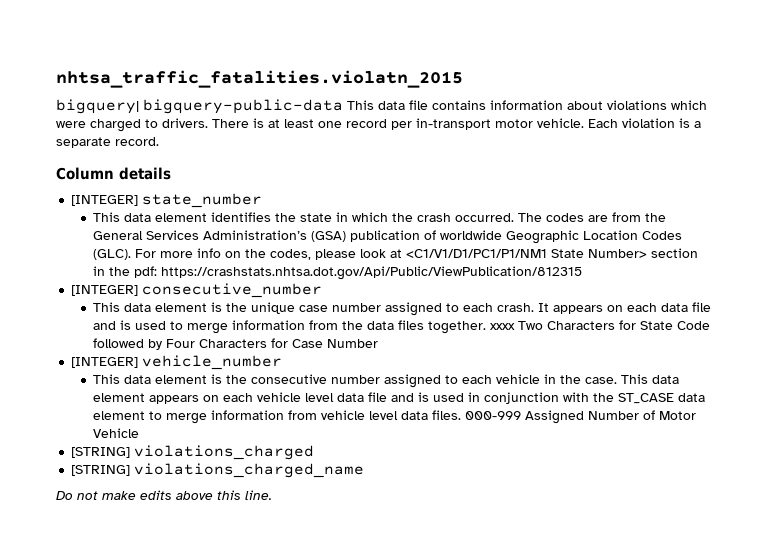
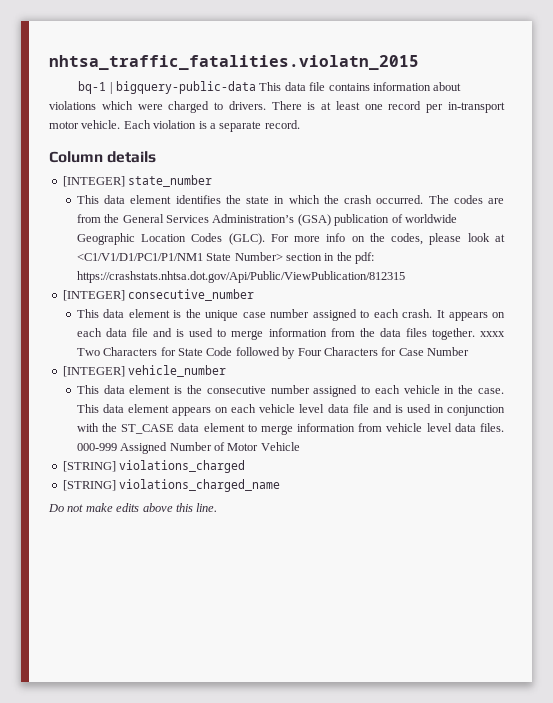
[56,99,139,114] bigquery| -> [78,81,113,94] bq-1 |

